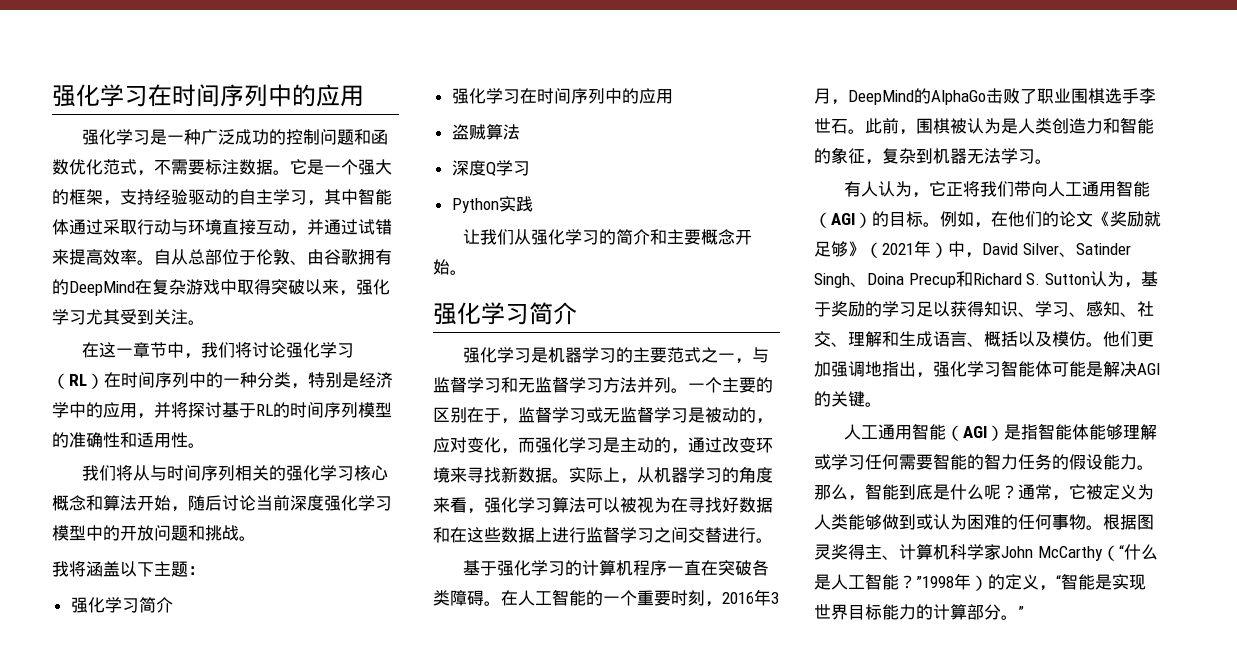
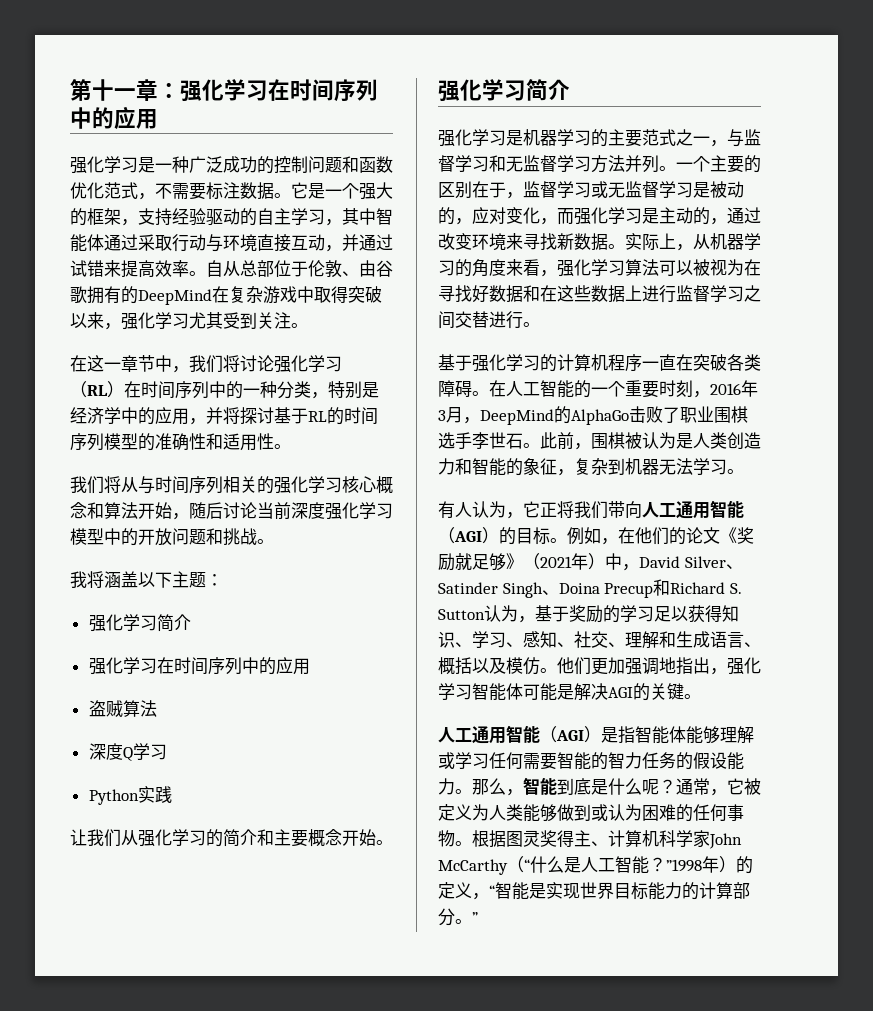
(52, 96) none -> [70,79,180,101] 第十一章：

